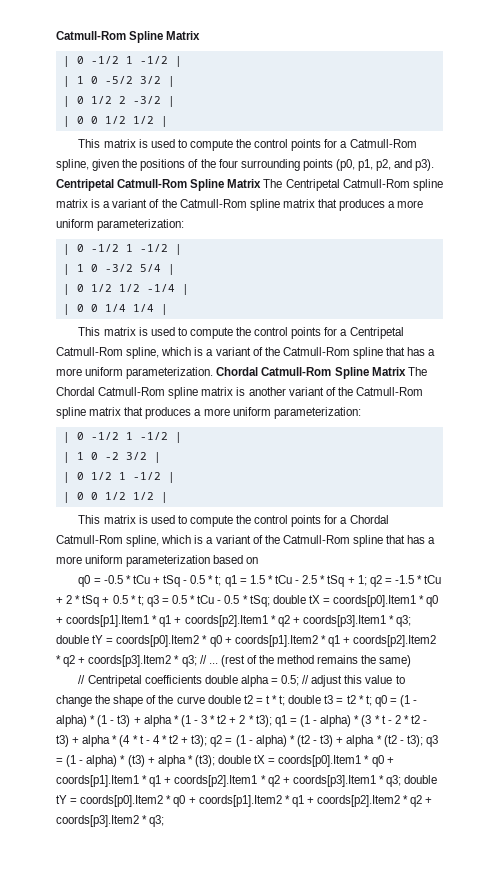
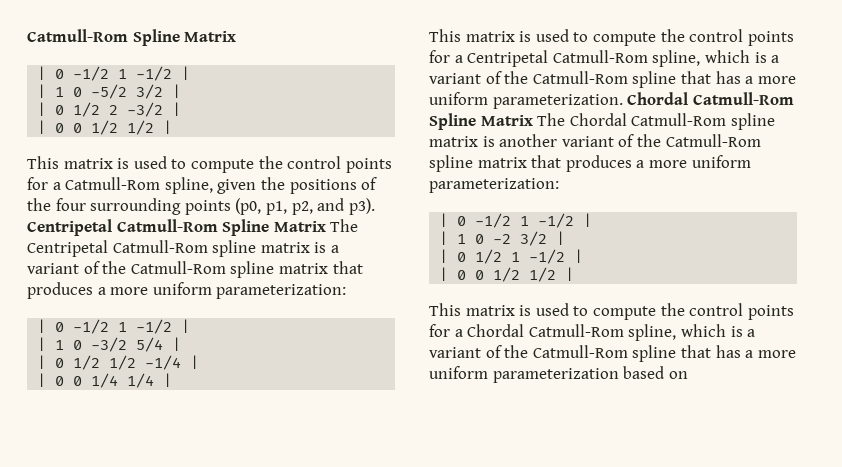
[78,575,442,587] [56,595,439,607] [56,615,412,627] [56,635,437,647] [56,655,412,667] [78,675,405,687] [56,695,418,707] [56,715,428,727] [56,735,438,747] [56,755,394,767] [56,775,438,787] [56,795,433,807] [56,815,165,827] // q0 = -0.5 * tCu + tSq - 0.5 * t; q1 = 1.5 * tCu - 2.5 * tSq + 1; q2 = -1.5 * tCu + 2 * tSq + 0.5 * t; q3 = 0.5 * tCu - 0.5 * tSq; double tX = coords[p0].Item1 * q0 + coords[p1].Item1 * q1 + coords[p2].Item1 * q2 + coords[p3].Item1 * q3; double tY = coords[p0].Item2 * q0 + coords[p1].Item2 * q1 + coords[p2].Item2 * q2 + coords[p3].Item2 * q3; // ... (rest of the method remains the same) // // Centripetal coefficients double alpha = 0.5; // adjust this value to change the shape of the curve double t2 = t * t; double t3 = t2 * t; q0 = (1 - alpha) * (1 - t3) + alpha * (1 - 3 * t2 + 2 * t3); q1 = (1 - alpha) * (3 * t - 2 * t2 - t3) + alpha * (4 * t - 4 * t2 + t3); q2 = (1 - alpha) * (t2 - t3) + alpha * (t2 - t3); q3 = (1 - alpha) * (t3) + alpha * (t3); double tX = coords[p0].Item1 * q0 + coords[p1].Item1 * q1 + coords[p2].Item1 * q2 + coords[p3].Item1 * q3; double tY = coords[p0].Item2 * q0 + coords[p1].Item2 * q1 + coords[p2].Item2 * q2 + coords[p3].Item2 * q3; -> (688, 375) none

